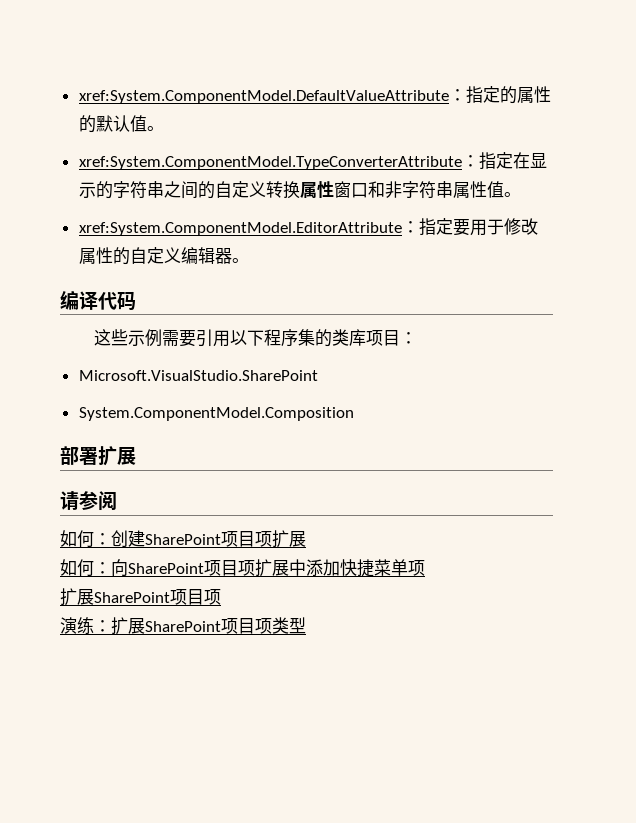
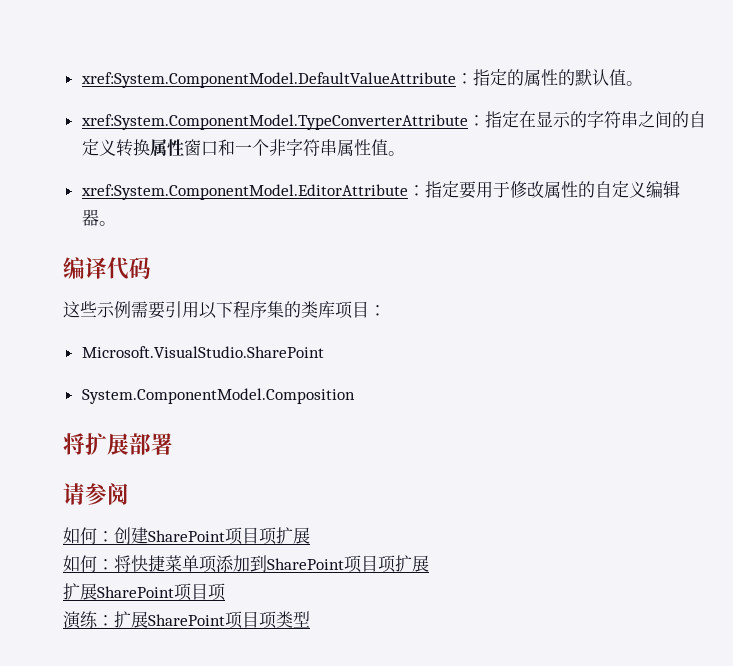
(385, 189) none -> [234,139,269,156] 一个
(354, 414) none -> [63,433,129,455] 将扩展
[98,446,136,466] 扩展 -> (173, 444) none
[111,559,425,577] 向SharePoint项目项扩展中添加快捷菜单项 -> [114,555,429,573] 将快捷菜单项添加到SharePoint项目项扩展

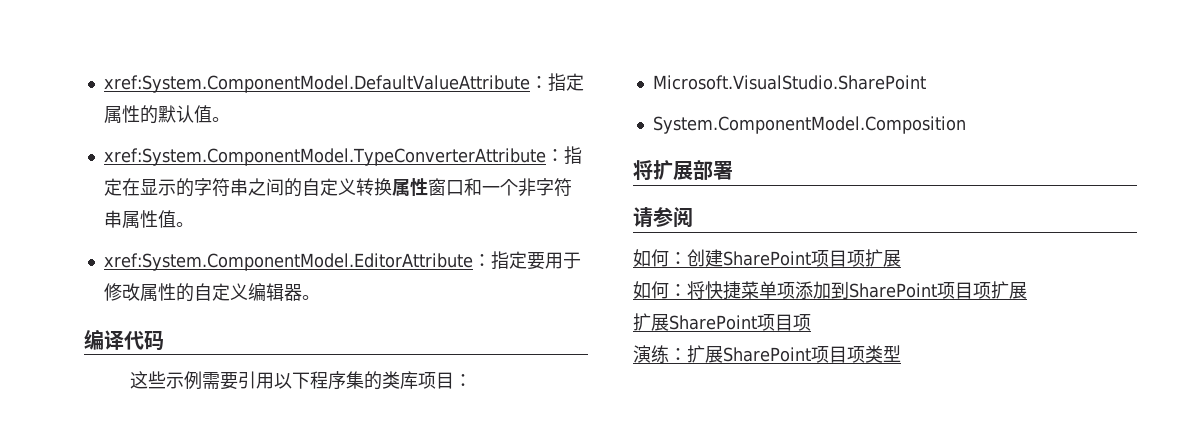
[506,69,524,86] 的 -> (584, 82) none

